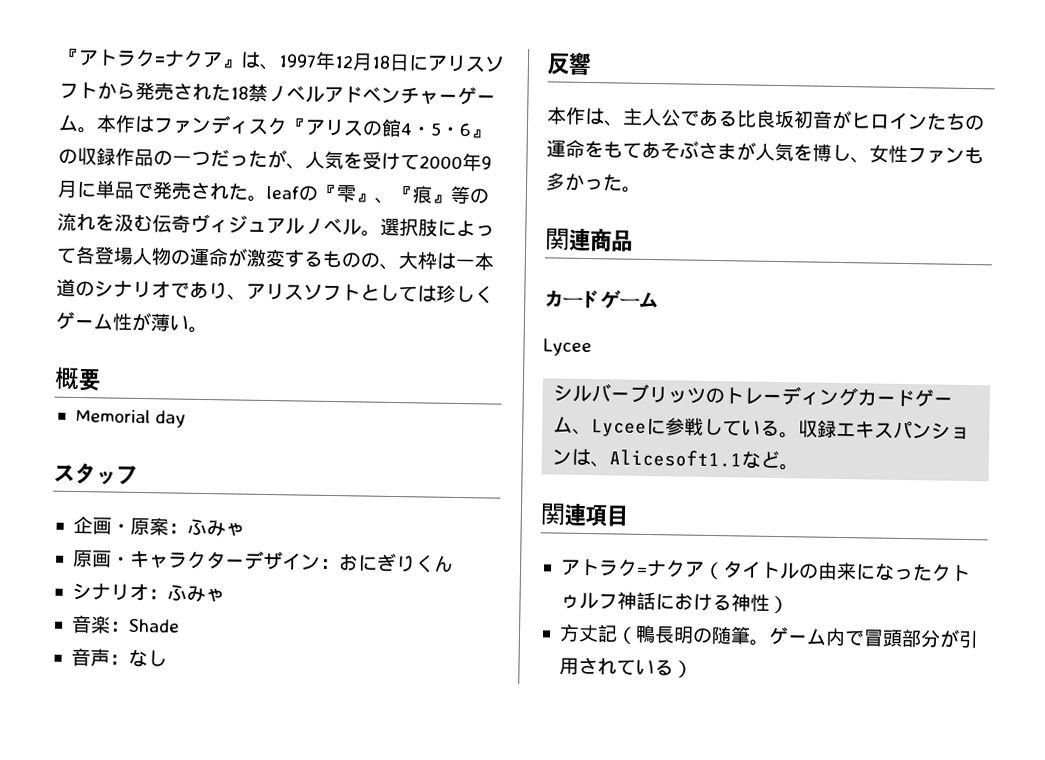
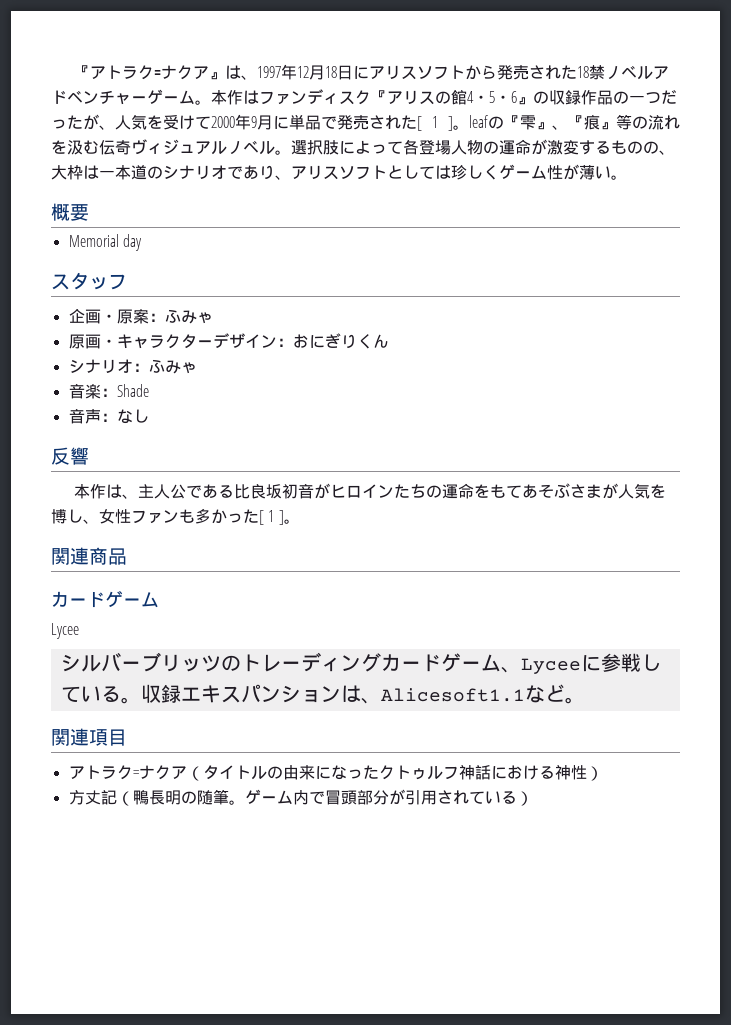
(249, 192) none -> [417,116,453,131] [ 1 ]
(623, 183) none -> [259,510,284,525] [ 1 ]

